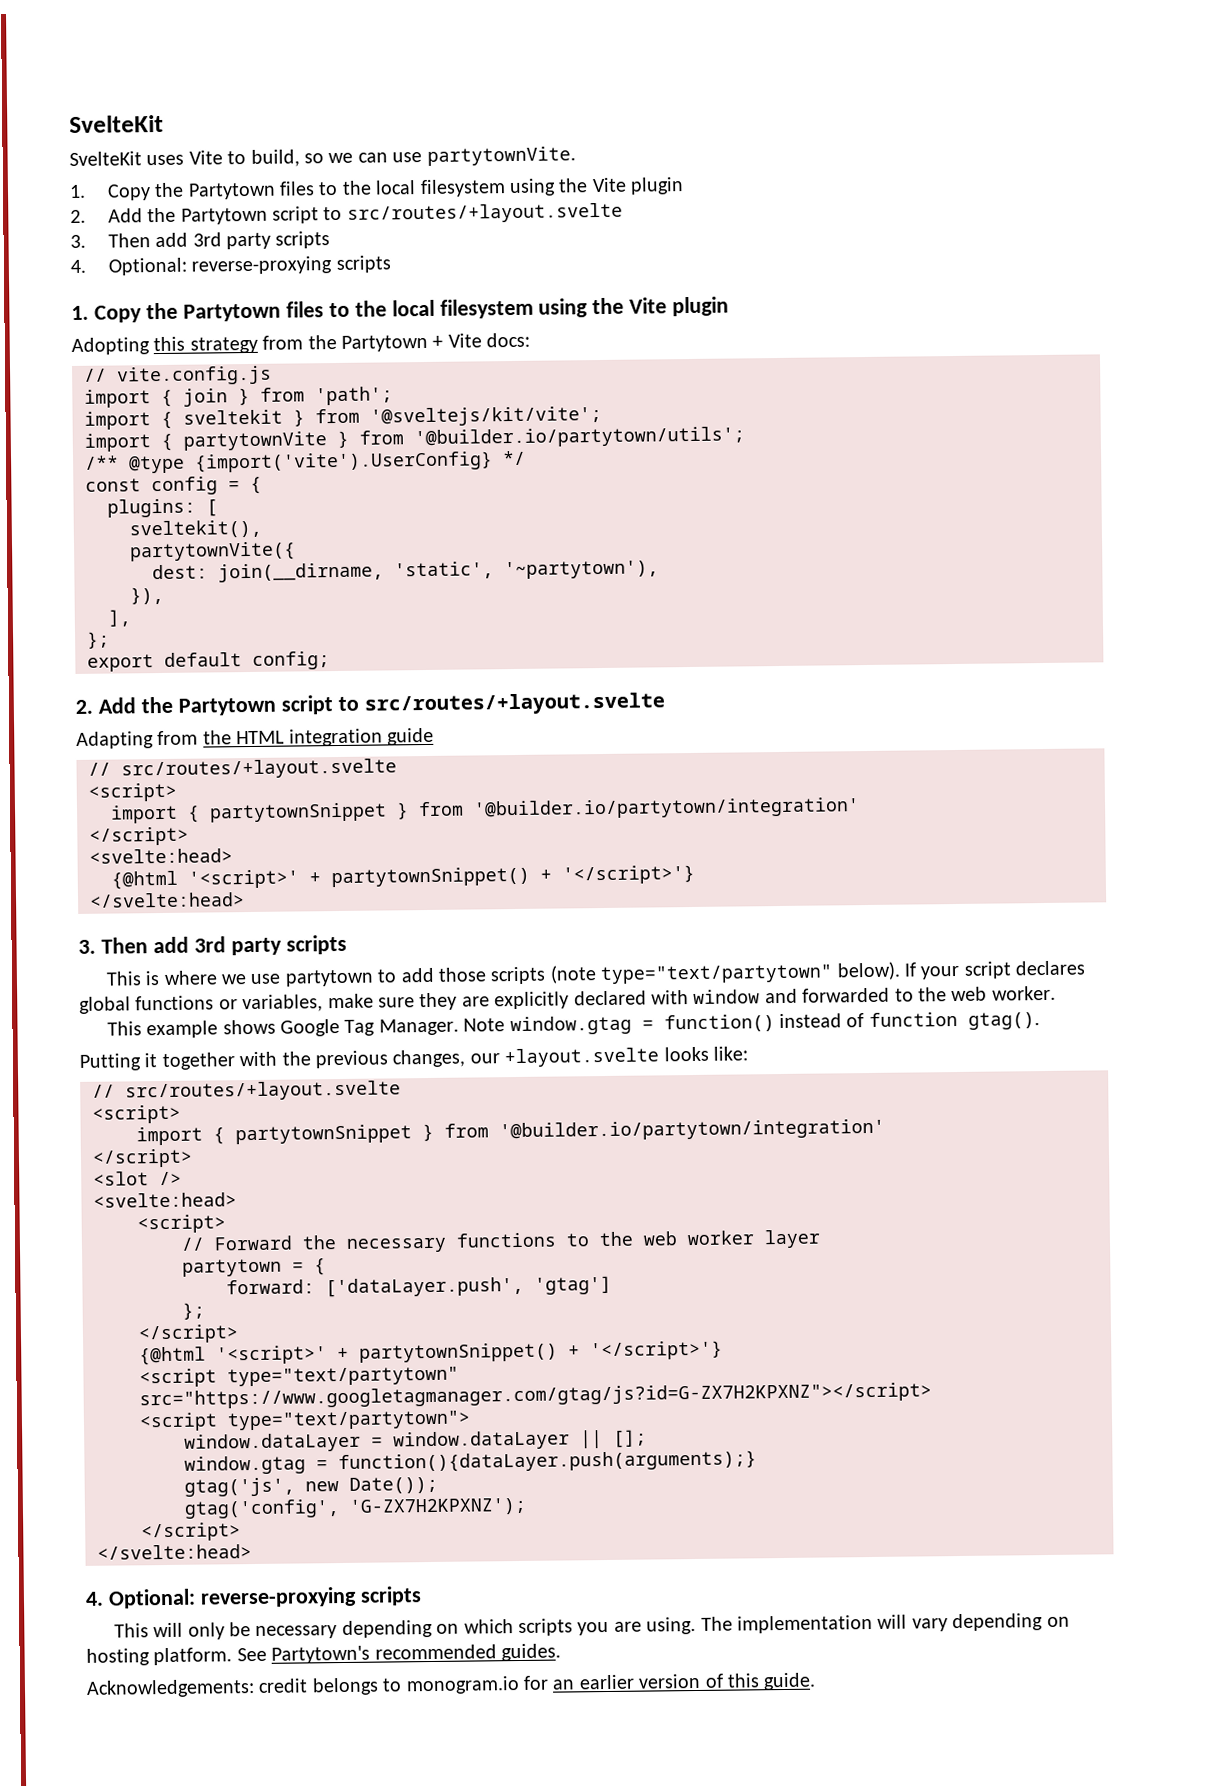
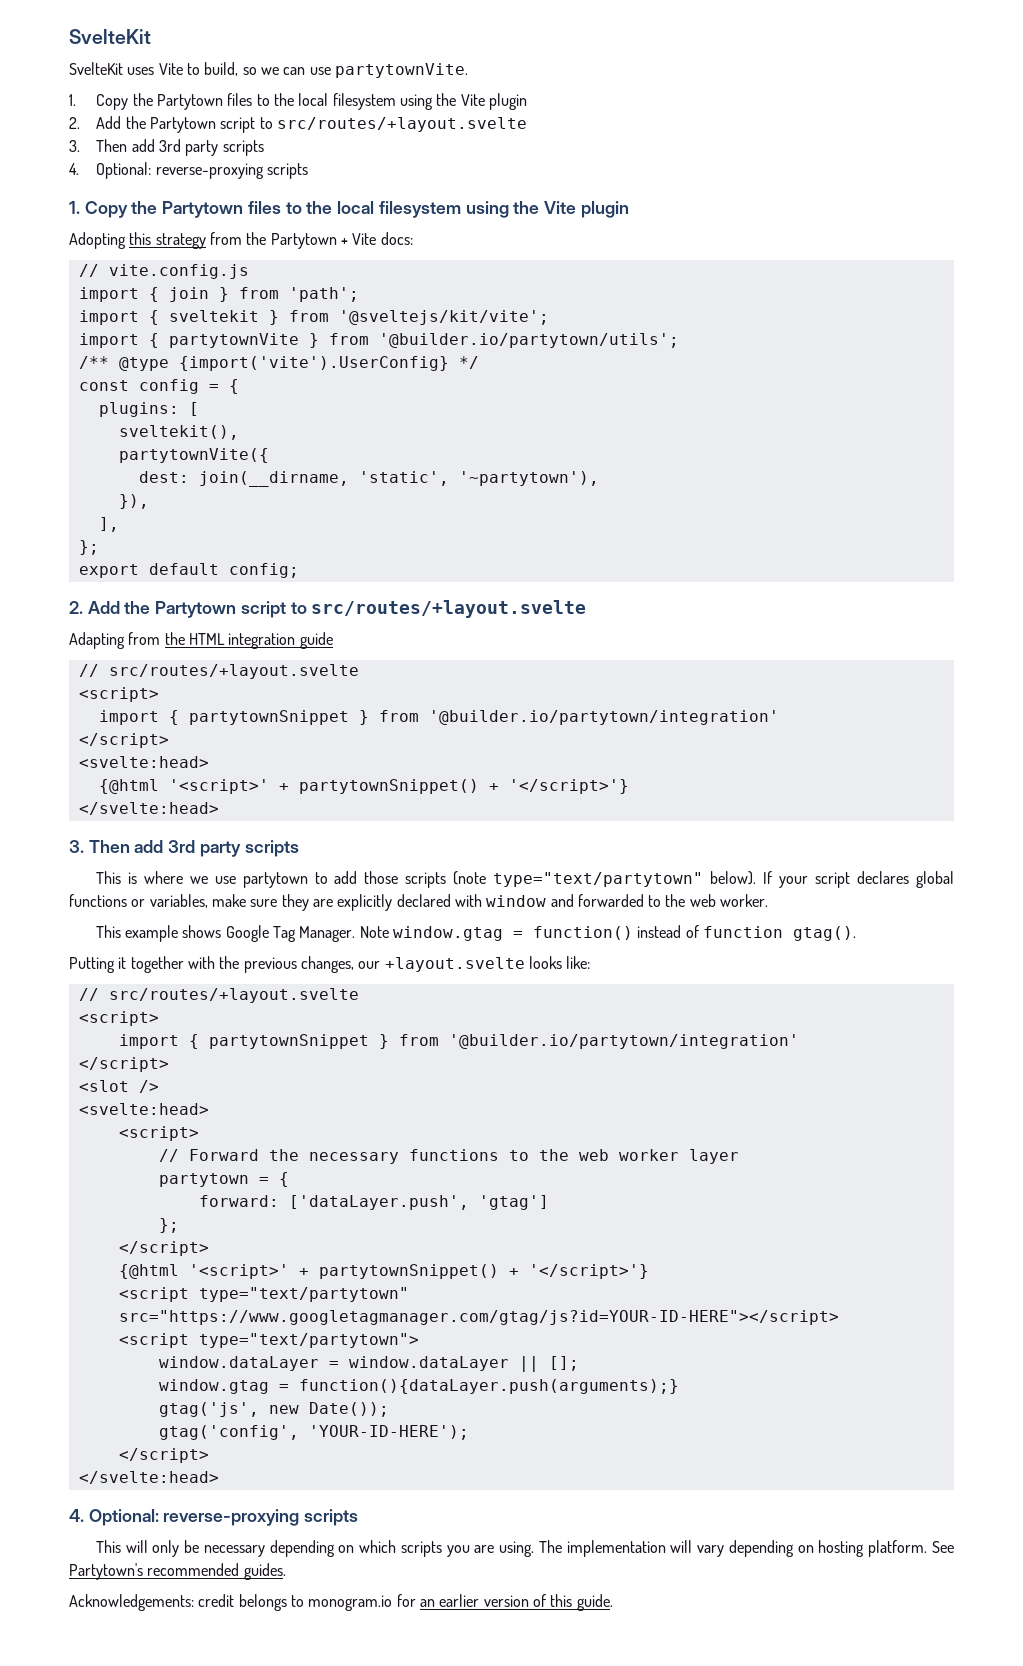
[139,1382,932,1410] src="https://www.googletagmanager.com/gtag/js?id=G-ZX7H2KPXNZ"></script> -> [118,1310,839,1325] src="https://www.googletagmanager.com/gtag/js?id=YOUR-ID-HERE"></script>
[349,1497,527,1516] 'G-ZX7H2KPXNZ'); -> [308,1425,469,1440] 'YOUR-ID-HERE');

